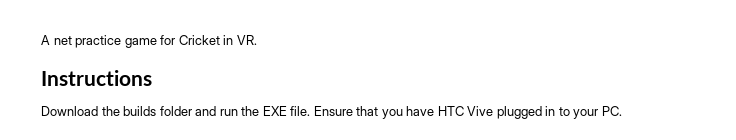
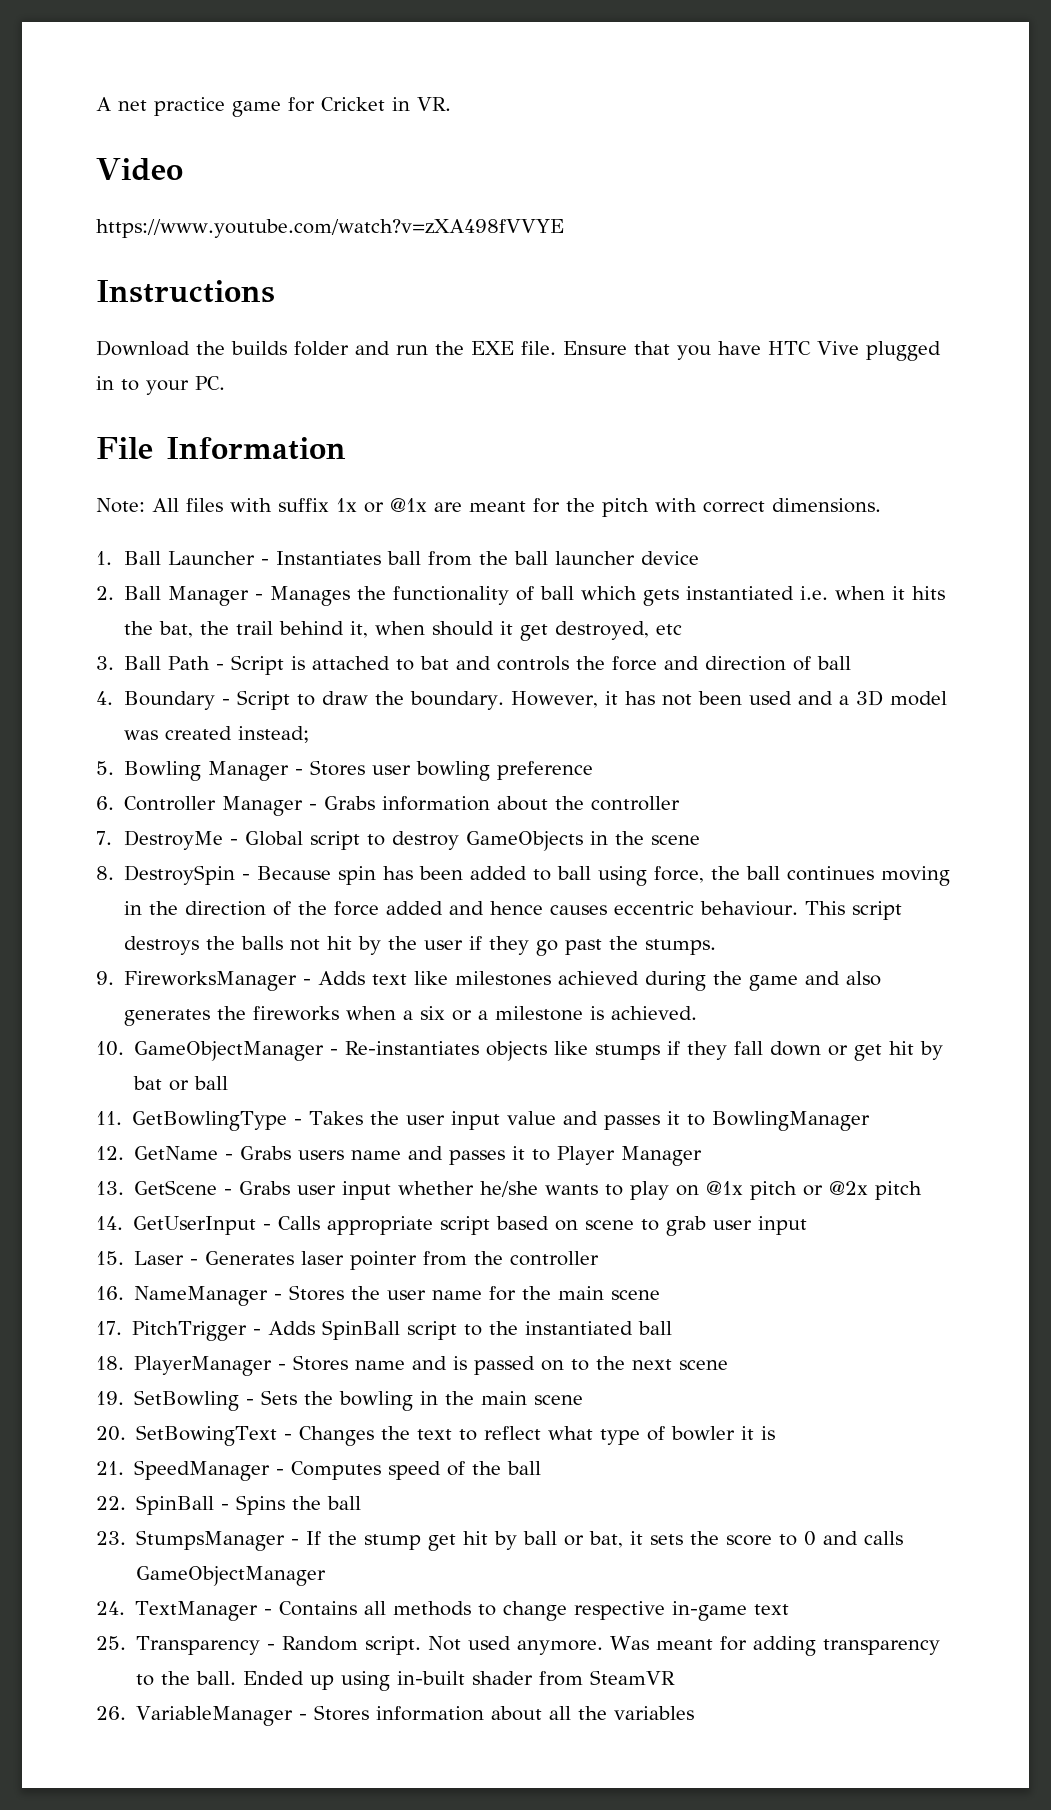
(257, 40) none -> [96,158,183,181] [96,219,564,238] // Video // https://www.youtube.com/watch?v=zXA498fVVYE
(622, 111) none -> [96,437,346,460] [96,498,881,517] [96,551,699,566] [96,586,946,606] [124,621,683,641] [96,655,852,675] [96,690,947,710] [123,726,309,743] [96,760,594,781] [96,796,681,816] [96,830,700,851] [96,865,951,886] [124,901,903,920] [124,936,717,956] [96,971,882,991] [124,1006,698,1026] [96,1041,944,1061] [133,1076,229,1091] [96,1111,871,1131] [96,1146,703,1166] [96,1180,923,1200] [96,1216,808,1236] [96,1251,600,1270] [96,1285,661,1306] [96,1320,673,1341] [96,1355,729,1376] [96,1390,584,1411] [96,1425,776,1446] [96,1460,542,1481] [96,1495,362,1515] [96,1530,904,1551] [136,1566,327,1586] [96,1601,790,1621] [96,1636,941,1656] [136,1670,676,1691] [96,1705,695,1726] // File Information // Note: All files with suffix 1x or @1x are meant for the pitch with correct dimensions. // 1. Ball Launcher - Instantiates ball from the ball launcher device // 2. Ball Manager - Manages the functionality of ball which gets instantiated i.e. when it hits the bat, the trail behind it, when should it get destroyed, etc // 3. Ball Path - Script is attached to bat and controls the force and direction of ball // 4. Boundary - Script to draw the boundary. However, it has not been used and a 3D model was created instead; // 5. Bowling Manager - Stores user bowling preference // 6. Controller Manager - Grabs information about the controller // 7. DestroyMe - Global script to destroy GameObjects in the scene // 8. DestroySpin - Because spin has been added to ball using force, the ball continues moving in the direction of the force added and hence causes eccentric behaviour. This script destroys the balls not hit by the user if they go past the stumps. // 9. FireworksManager - Adds text like milestones achieved during the game and also generates the fireworks when a six or a milestone is achieved. // 10. GameObjectManager - Re-instantiates objects like stumps if they fall down or get hit by bat or ball // 11. GetBowlingType - Takes the user input value and passes it to BowlingManager // 12. GetName - Grabs users name and passes it to Player Manager // 13. GetScene - Grabs user input whether he/she wants to play on @1x pitch or @2x pitch // 14. GetUserInput - Calls appropriate script based on scene to grab user input // 15. Laser - Generates laser pointer from the controller // 16. NameManager - Stores the user name for the main scene // 17. PitchTrigger - Adds SpinBall script to the instantiated ball // 18. PlayerManager - Stores name and is passed on to the next scene // 19. SetBowling - Sets the bowling in the main scene // 20. SetBowingText - Changes the text to reflect what type of bowler it is // 21. SpeedManager - Computes speed of the ball // 22. SpinBall - Spins the ball // 23. StumpsManager - If the stump get hit by ball or bat, it sets the score to 0 and calls GameObjectManager // 24. TextManager - Contains all methods to change respective in-game text // 25. Transparency - Random script. Not used anymore. Was meant for adding transparency to the ball. Ended up using in-built shader from SteamVR // 26. VariableManager - Stores information about all the variables

